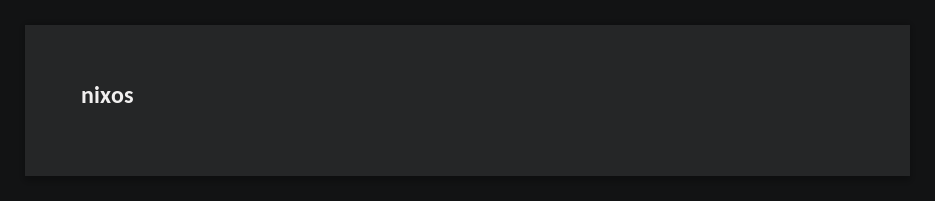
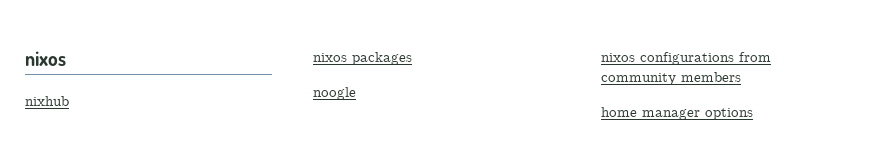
[81,86,134,103] nixos -> [25,51,66,66] [25,96,69,106] [313,52,412,65] [313,87,356,100] [601,52,771,65] [601,72,741,85] [601,107,753,120] nixos // nixhub // nixos packages // noogle // nixos configurations from community members // home manager options

